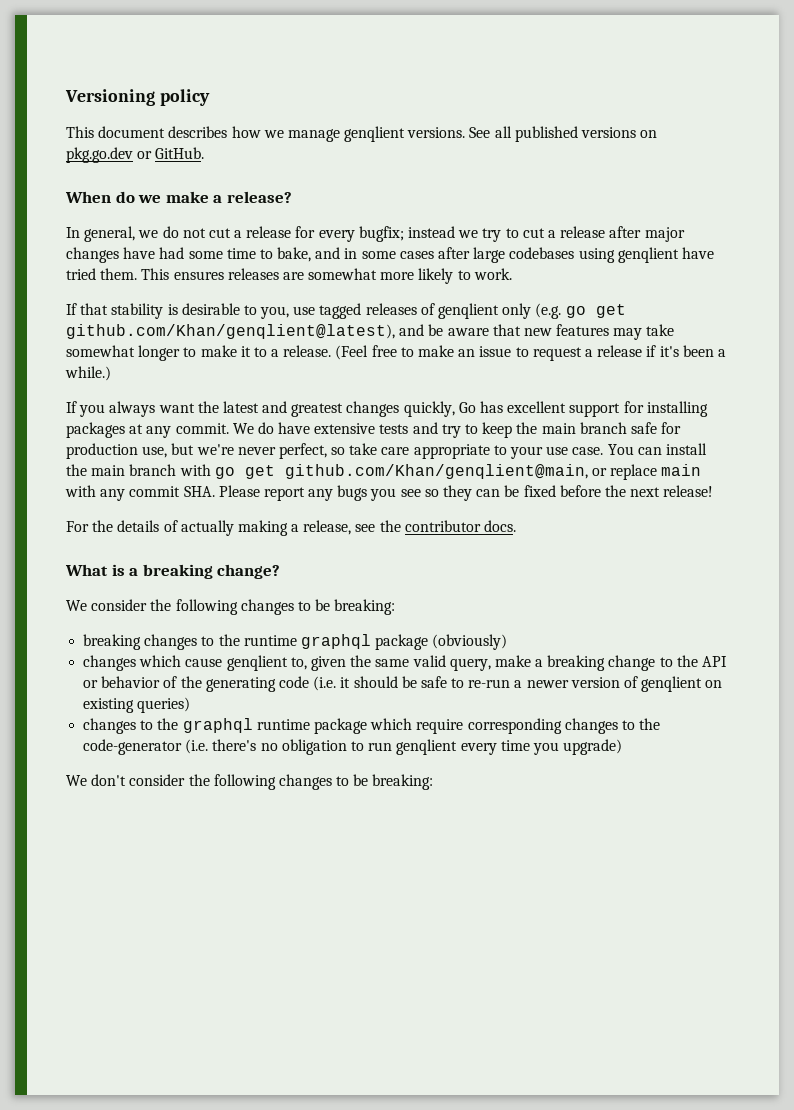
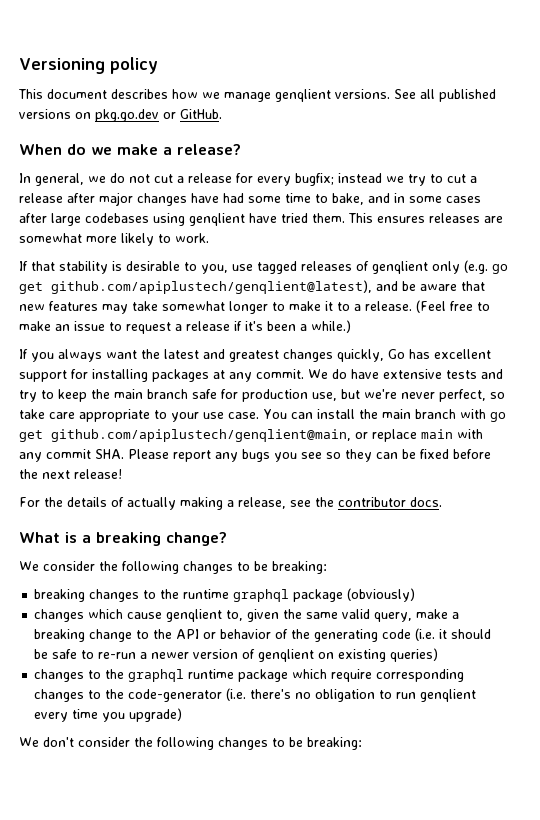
[66,324,395,339] github.com/Khan/genqlient@latest), -> [51,280,372,294] github.com/apiplustech/genqlient@latest),
[284,464,588,479] github.com/Khan/genqlient@main, -> [51,429,351,442] github.com/apiplustech/genqlient@main,

